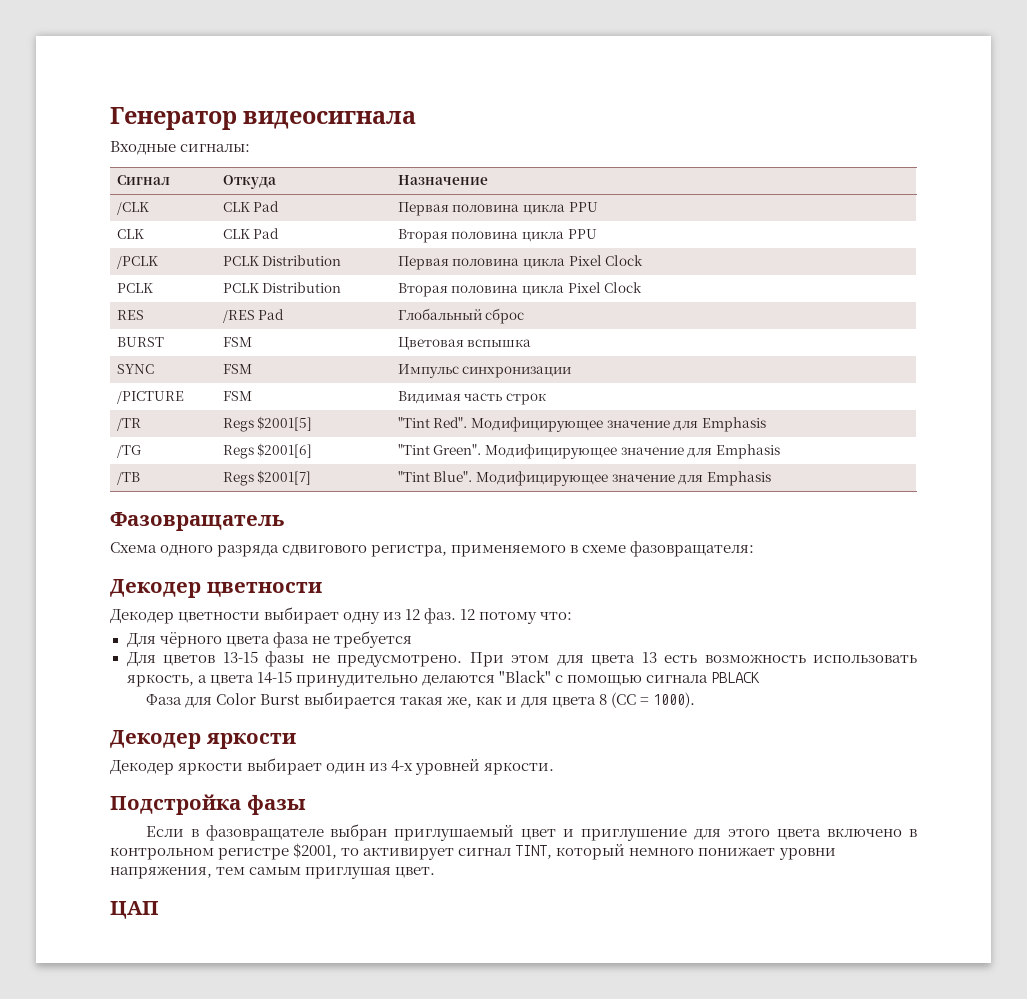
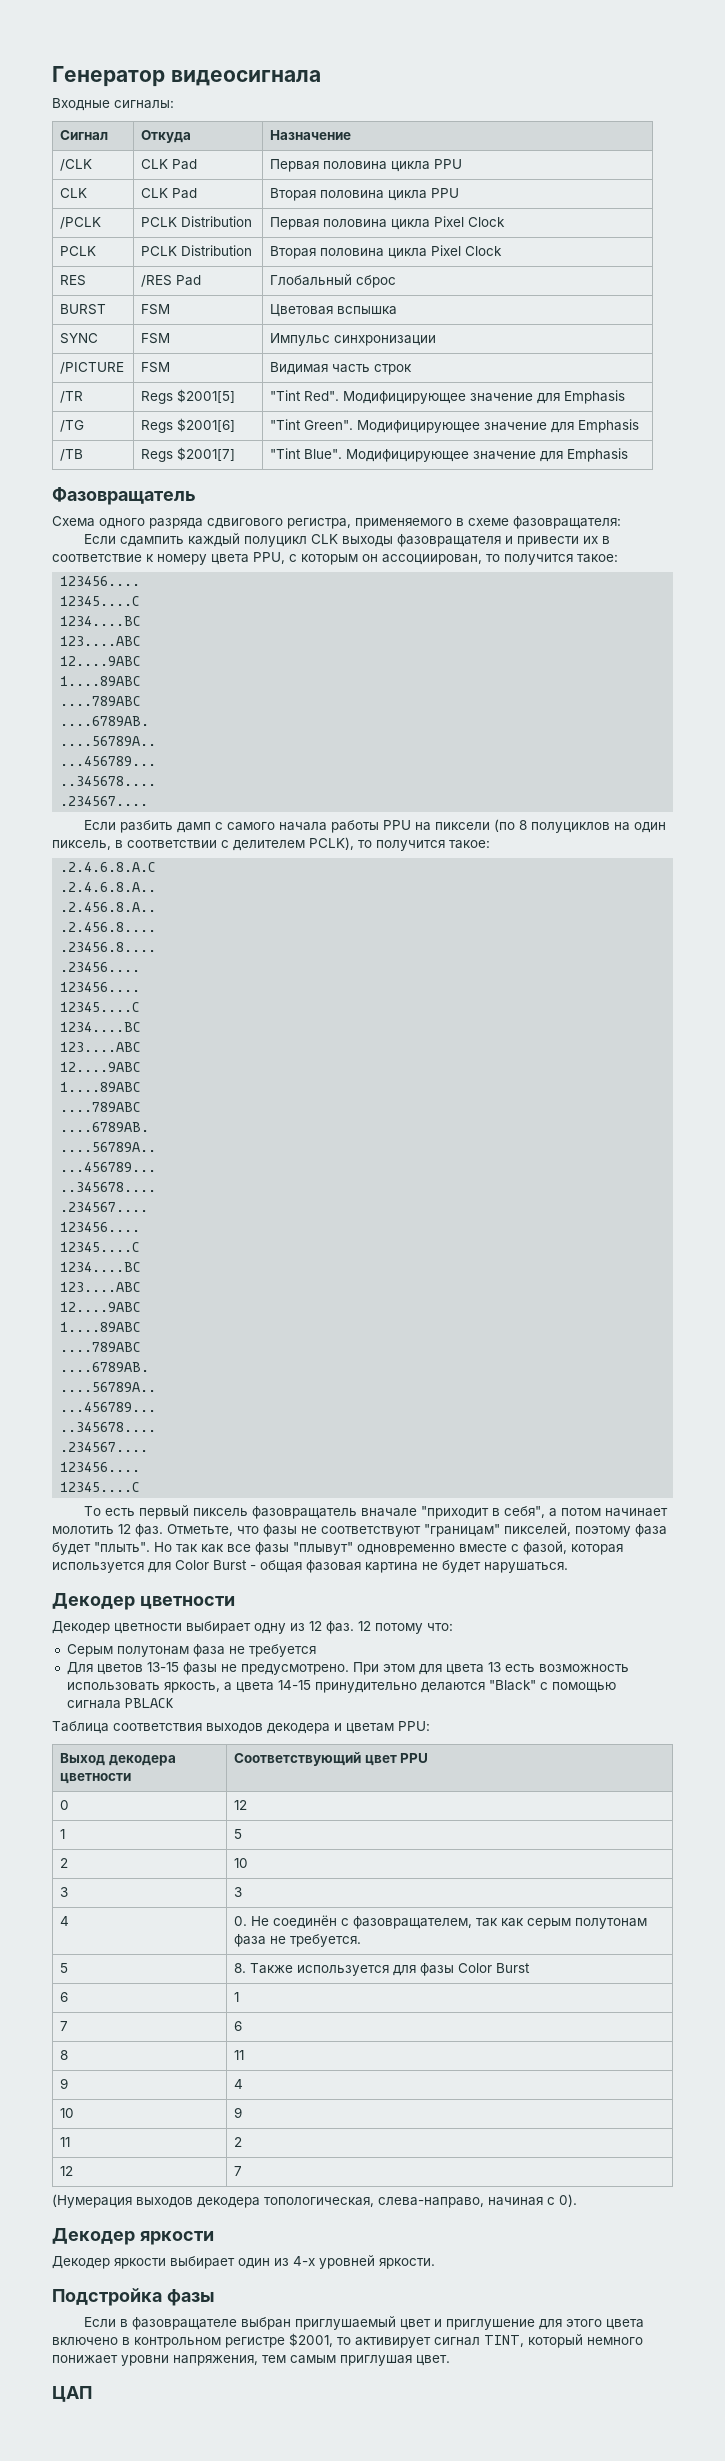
(755, 549) none -> [83,533,610,547] [52,552,618,565] [60,576,141,586] [60,596,141,606] [60,616,142,626] [60,636,142,646] [60,656,142,666] [60,676,142,686] [60,696,142,706] [60,716,150,726] [60,736,157,746] [60,756,157,766] [60,776,157,786] [60,796,149,806] [83,819,666,833] [52,837,490,851] [60,862,157,872] [60,882,157,892] [60,902,157,912] [60,922,157,932] [60,942,157,952] [60,962,141,972] [60,982,141,992] [60,1002,141,1012] [60,1022,142,1032] [60,1042,142,1052] [60,1062,142,1072] [60,1082,142,1092] [60,1102,142,1112] [60,1122,150,1132] [60,1142,157,1152] [60,1162,157,1172] [60,1182,157,1192] [60,1202,149,1212] [60,1222,141,1232] [60,1242,141,1252] [60,1262,142,1272] [60,1282,142,1292] [60,1302,142,1312] [60,1322,142,1332] [60,1342,142,1352] [60,1362,150,1372] [60,1382,157,1392] [60,1402,157,1412] [60,1422,157,1432] [60,1442,149,1452] [60,1462,141,1472] [60,1482,141,1492] [83,1505,668,1519] [52,1523,667,1537] [52,1541,623,1555] [52,1560,568,1573] // Если сдампить каждый полуцикл CLK выходы фазовращателя и привести их в соответствие к номеру цвета PPU, с которым он ассоциирован, то получится такое: // 123456.... // 12345....C // 1234....BC // 123....ABC // 12....9ABC // 1....89ABC // ....789ABC // ....6789AB. // ....56789A.. // ...456789... // ..345678.... // .234567.... // Если разбить дамп с самого начала работы PPU на пиксели (по 8 полуциклов на один пиксель, в соответствии с делителем PCLK), то получится такое: // .2.4.6.8.A.C // .2.4.6.8.A.. // .2.456.8.A.. // .2.456.8.... // .23456.8.... // .23456.... // 123456.... // 12345....C // 1234....BC // 123....ABC // 12....9ABC // 1....89ABC // ....789ABC // ....6789AB. // ....56789A.. // ...456789... // ..345678.... // .234567.... // 123456.... // 12345....C // 1234....BC // 123....ABC // 12....9ABC // 1....89ABC // ....789ABC // ....6789AB. // ....56789A.. // ...456789... // ..345678.... // .234567.... // 123456.... // 12345....C // То есть первый пиксель фазовращатель вначале "приходит в себя", а потом начинает молотить 12 фаз. Отметьте, что фазы не соответствуют "границам" пикселей, поэтому фаза будет "плыть". Но так как все фазы "плывут" одновременно вместе с фазой, которая используется для Color Burst - общая фазовая картина не будет нарушаться.
[126,632,270,648] Для чёрного цвета -> [66,1644,189,1657] Серым полутонам
[145,692,696,709] Фаза для Color Burst выбирается такая же, как и для цвета 8 (CC = 1000). -> [52,1721,430,1734] [60,1753,176,1766] [60,1773,132,1784] [234,1752,429,1766] [60,1800,70,1810] [234,1800,248,1810] [60,1829,66,1839] [234,1829,243,1839] [60,1858,69,1868] [234,1858,249,1868] [60,1887,69,1897] [234,1887,243,1897] [60,1916,70,1926] [234,1915,648,1929] [234,1934,362,1947] [60,1963,69,1973] [234,1963,531,1976] [60,1992,69,2002] [234,1992,240,2002] [60,2021,69,2031] [234,2021,243,2031] [60,2050,69,2060] [234,2050,245,2060] [60,2078,69,2089] [234,2079,244,2089] [60,2108,75,2118] [234,2107,243,2118] [60,2137,71,2147] [234,2137,243,2147] [60,2166,74,2176] [234,2166,243,2176] [52,2194,577,2208] Таблица соответствия выходов декодера и цветам PPU: // Выход декодера цветности | Соответствующий цвет PPU // 0 | 12 // 1 | 5 // 2 | 10 // 3 | 3 // 4 | 0. Не соединён с фазовращателем, так как серым полутонам фаза не требуется. // 5 | 8. Также используется для фазы Color Burst // 6 | 1 // 7 | 6 // 8 | 11 // 9 | 4 // 10 | 9 // 11 | 2 // 12 | 7 // (Нумерация выходов декодера топологическая, слева-направо, начиная с 0).

